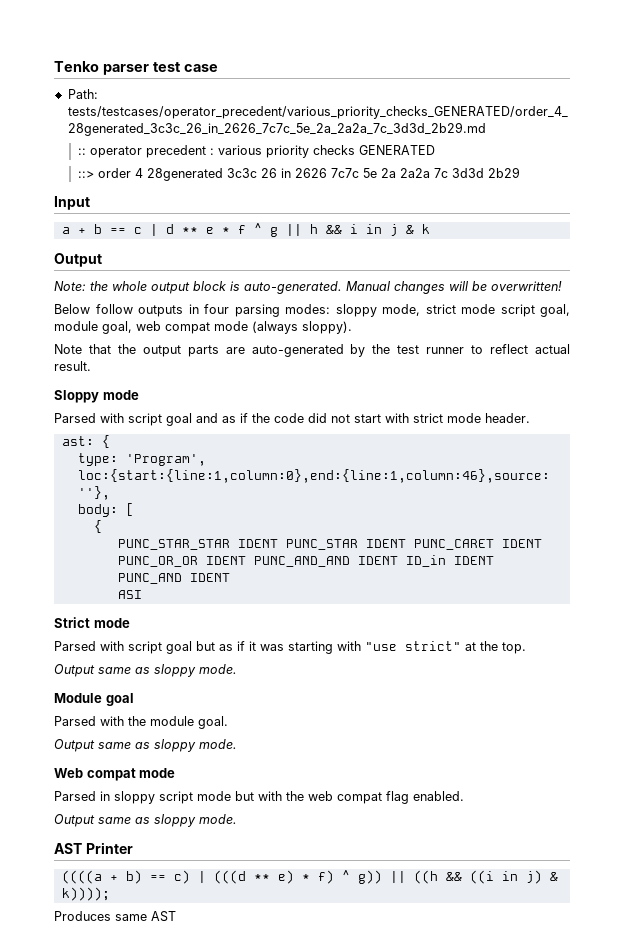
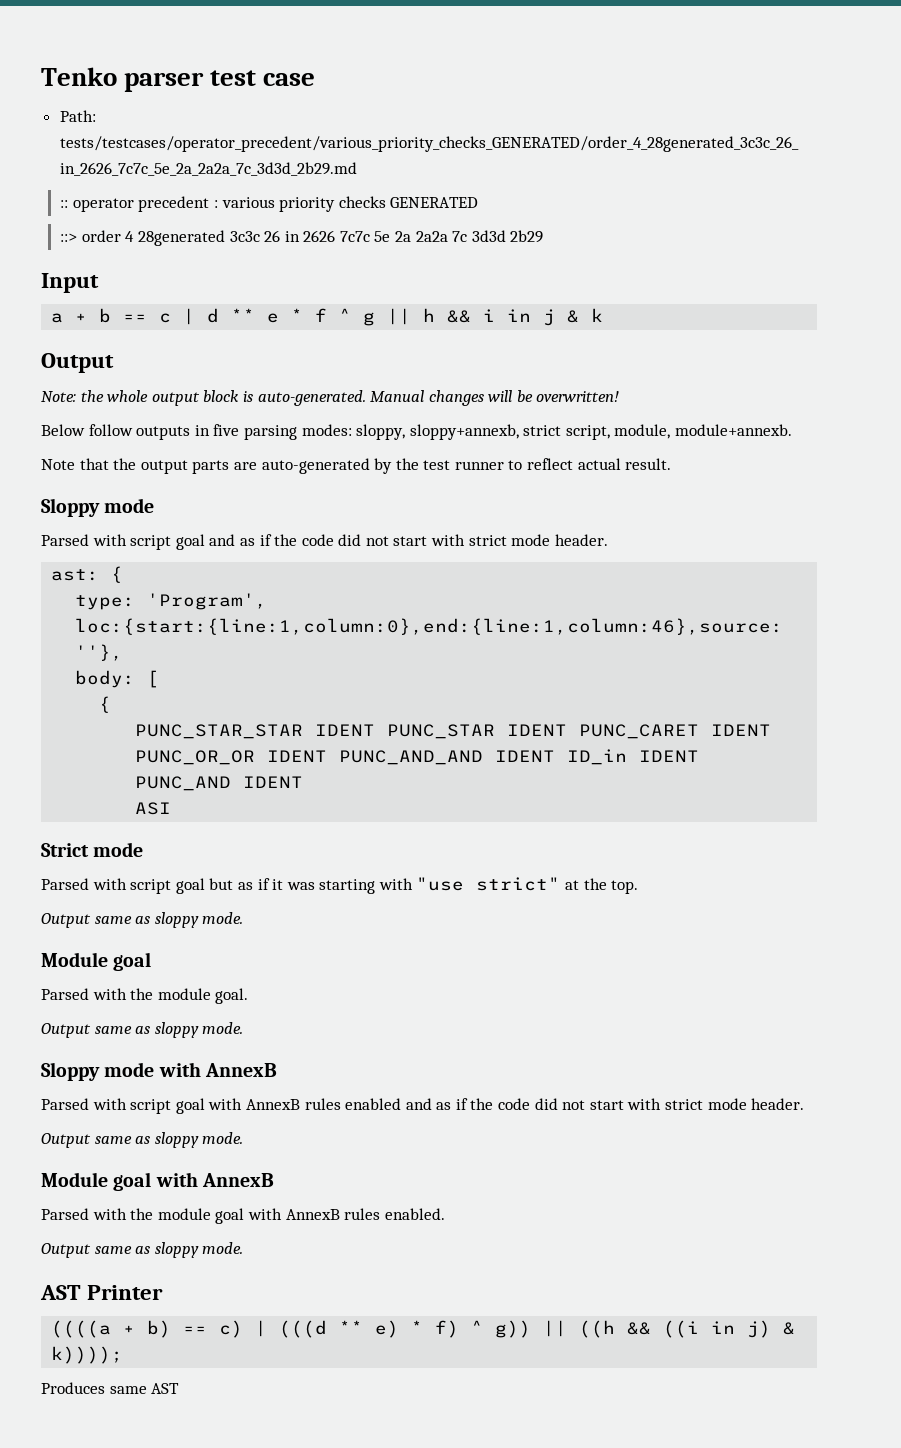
[204,304,229,314] four -> [213,424,240,436] five
[335,304,570,317] [54,321,352,334] sloppy mode, strict mode script goal, module goal, web compat mode (always sloppy). -> [356,424,793,440] sloppy, sloppy+annexb, strict script, module, module+annexb.
[54,768,176,781] [54,791,409,804] Web compat mode // Parsed in sloppy script mode but with the web compat flag -> [41,1062,277,1081] [41,1098,805,1114] [41,1132,244,1148] [41,1172,274,1191] [41,1208,381,1224] Sloppy mode with AnnexB // Parsed with script goal with AnnexB rules enabled and as if the code did not start with strict mode header. // Output same as sloppy mode. // Module goal with AnnexB // Parsed with the module goal with AnnexB rules

